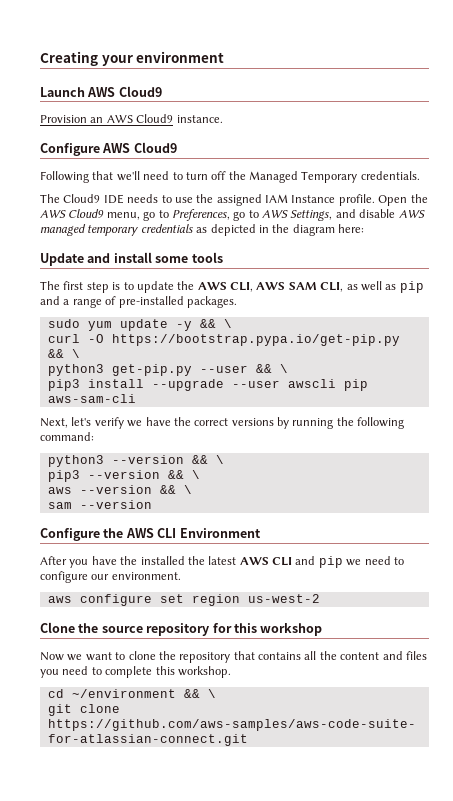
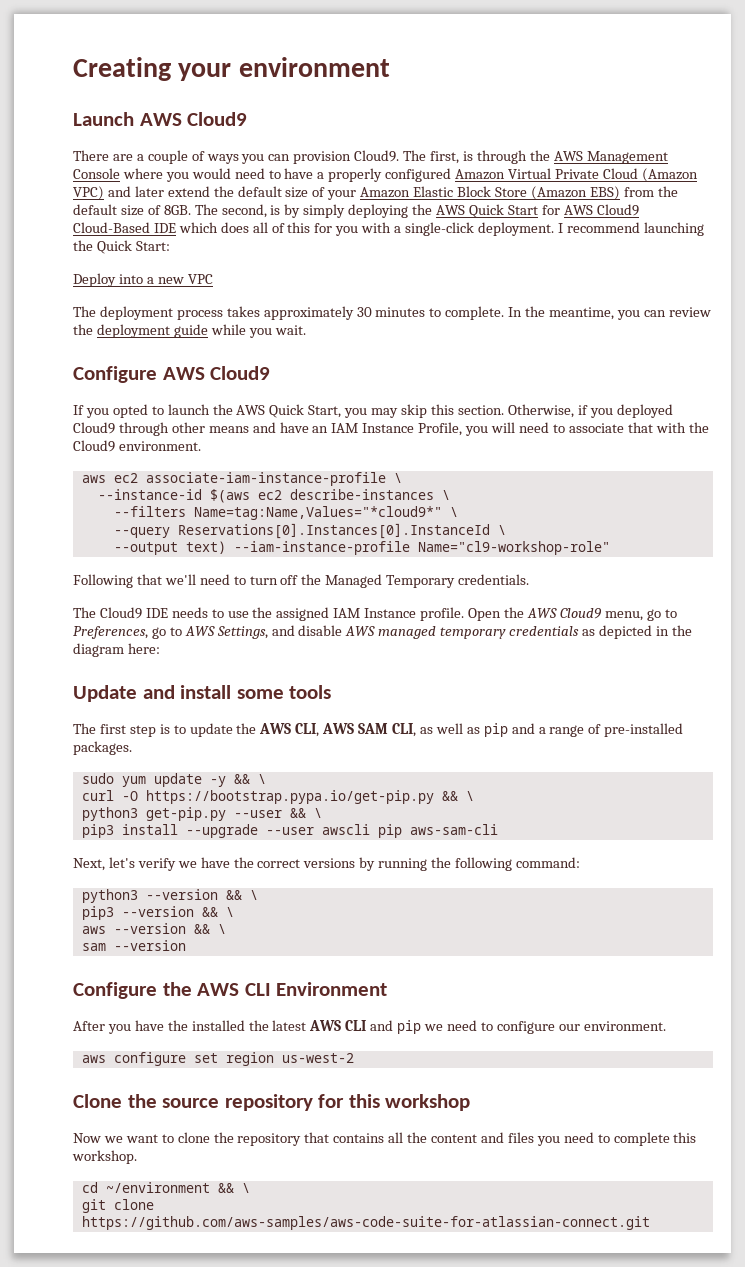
[40,114,223,123] [40,142,177,156] Provision an AWS Cloud9 instance. // Configure AWS Cloud9 -> [73,150,668,164] [73,168,698,182] [73,186,678,200] [73,204,639,218] [73,222,704,236] [73,240,170,254] [73,273,213,287] [73,306,711,320] [73,324,306,338] [73,366,271,383] [73,404,673,418] [73,422,709,436] [73,440,201,452] [81,472,402,486] [97,489,450,503] [113,506,458,520] [113,523,506,539] [113,541,610,555] There are a couple of ways you can provision Cloud9. The first, is through the AWS Management Console where you would need to have a properly configured Amazon Virtual Private Cloud (Amazon VPC) and later extend the default size of your Amazon Elastic Block Store (Amazon EBS) from the default size of 8GB. The second, is by simply deploying the AWS Quick Start for AWS Cloud9 Cloud-Based IDE which does all of this for you with a single-click deployment. I recommend launching the Quick Start: // Deploy into a new VPC // The deployment process takes approximately 30 minutes to complete. In the meantime, you can review the deployment guide while you wait. // Configure AWS Cloud9 // If you opted to launch the AWS Quick Start, you may skip this section. Otherwise, if you deployed Cloud9 through other means and have an IAM Instance Profile, you will need to associate that with the Cloud9 environment. // aws ec2 associate-iam-instance-profile \ // --instance-id $(aws ec2 describe-instances \ // --filters Name=tag:Name,Values="*cloud9*" \ // --query Reservations[0].Instances[0].InstanceId \ // --output text) --iam-instance-profile Name="cl9-workshop-role"

